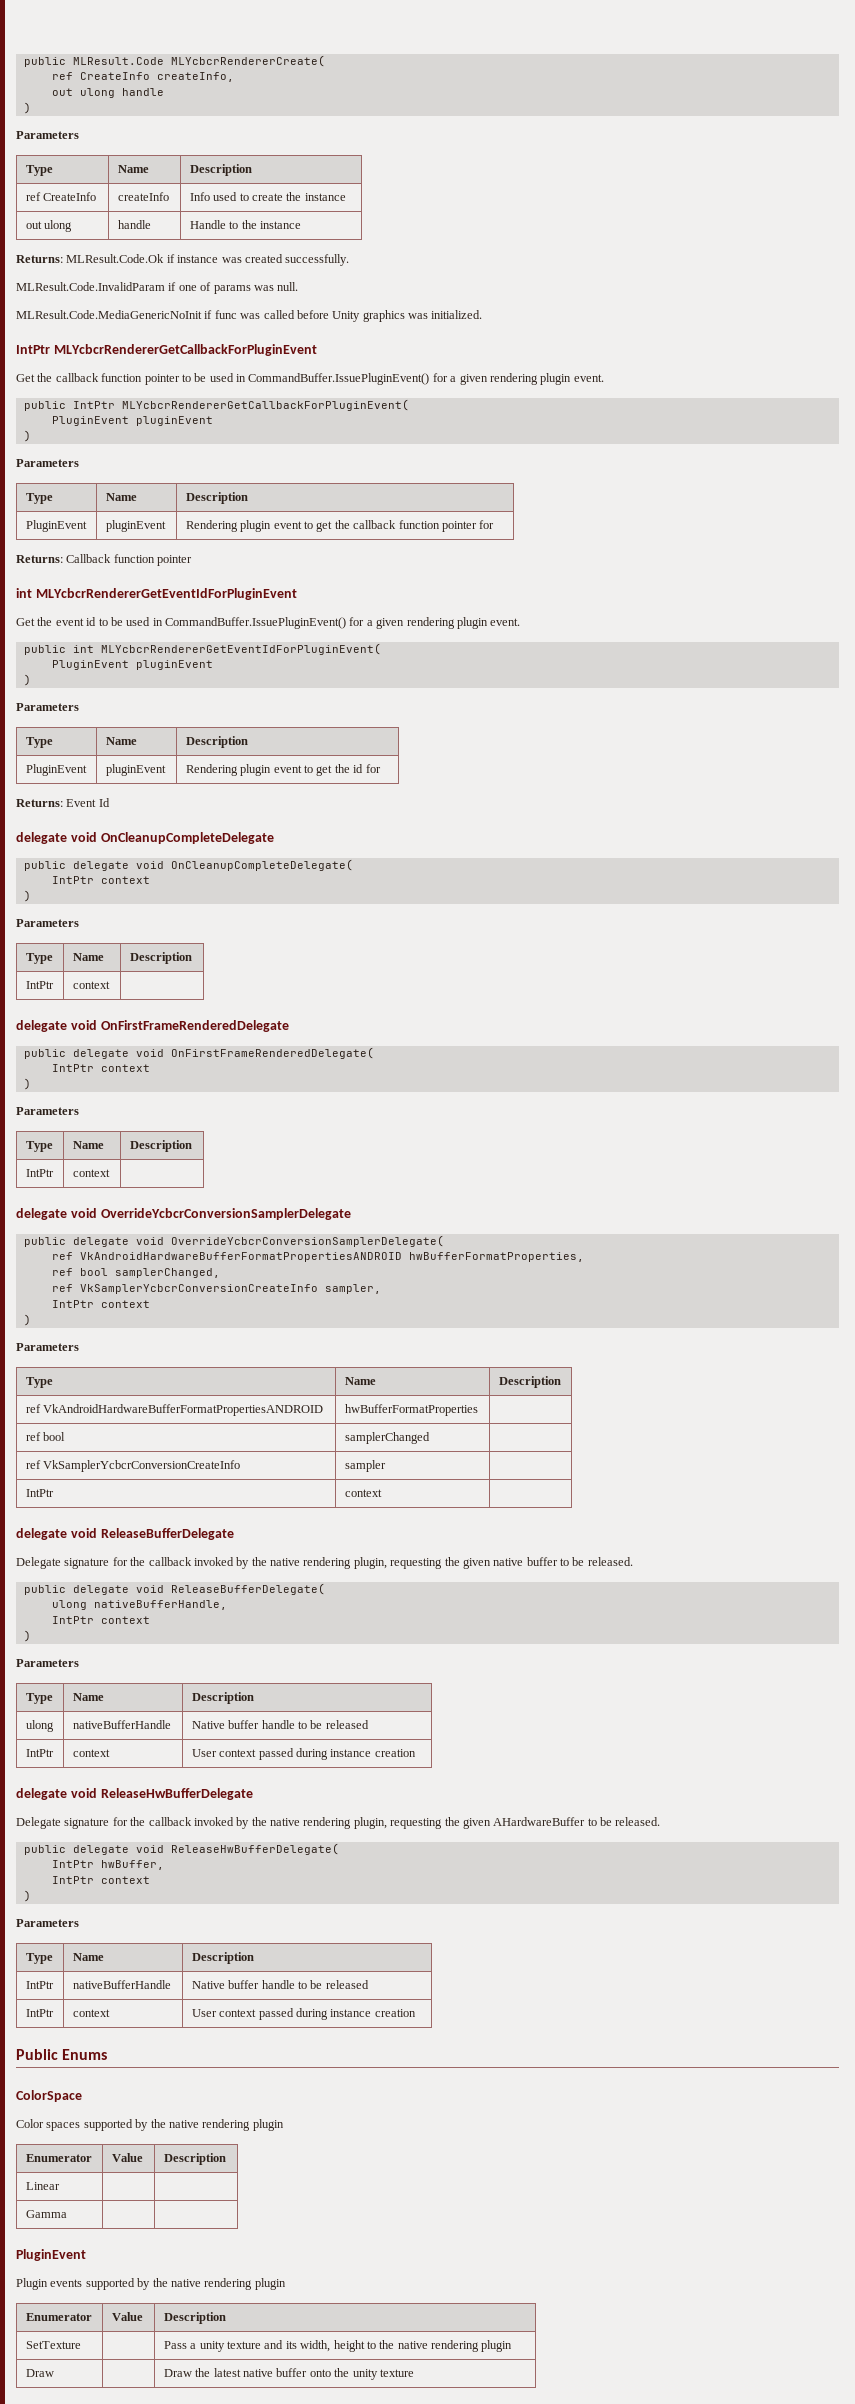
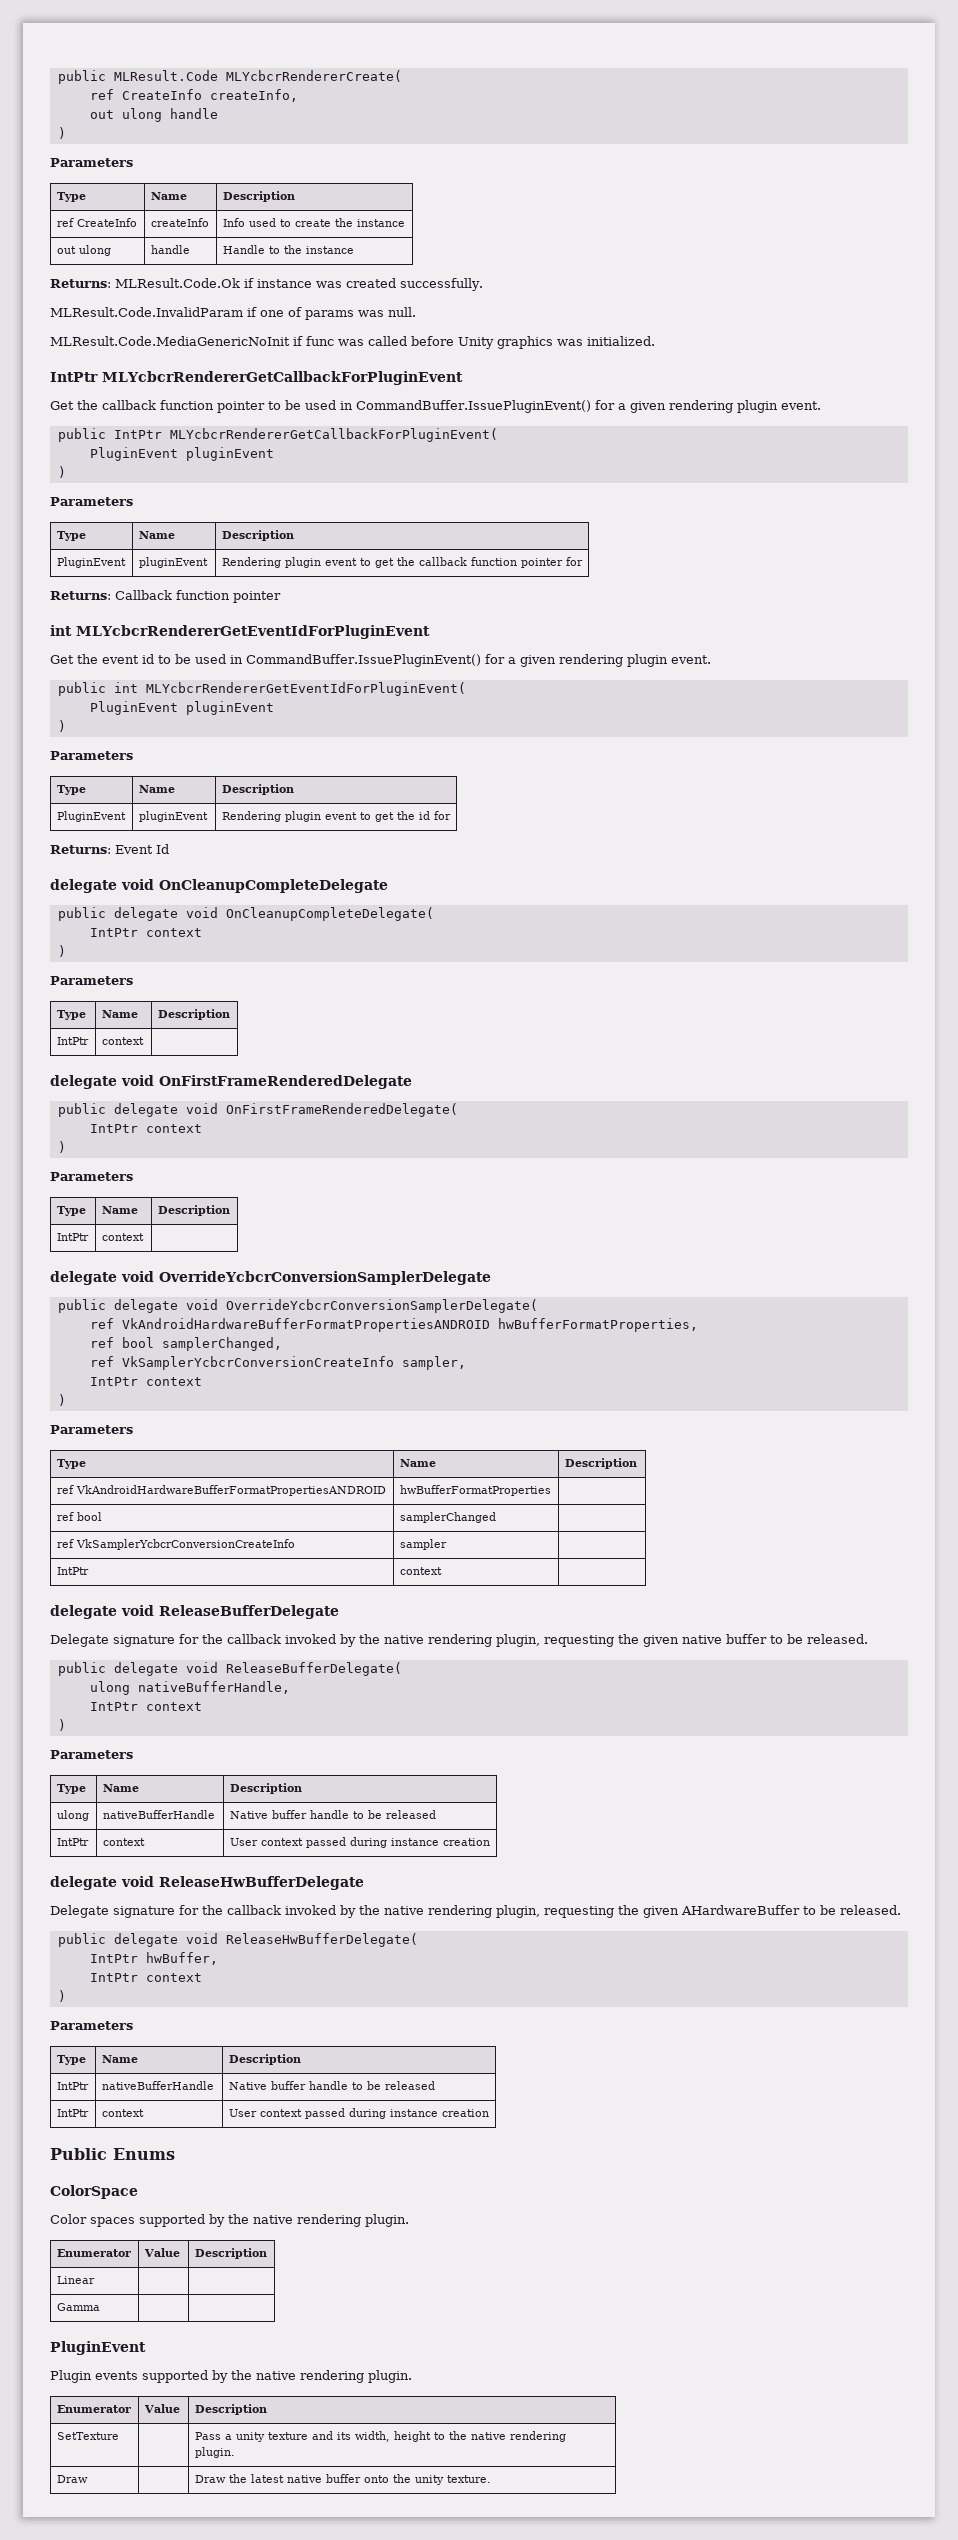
[252,2119,284,2131] plugin -> [365,2214,409,2227] plugin.
[254,2278,286,2290] plugin -> [368,2370,412,2383] plugin.
[481,2340,513,2352] plugin -> [194,2447,235,2458] plugin.
[379,2369,414,2377] texture -> [446,2475,491,2483] texture.

